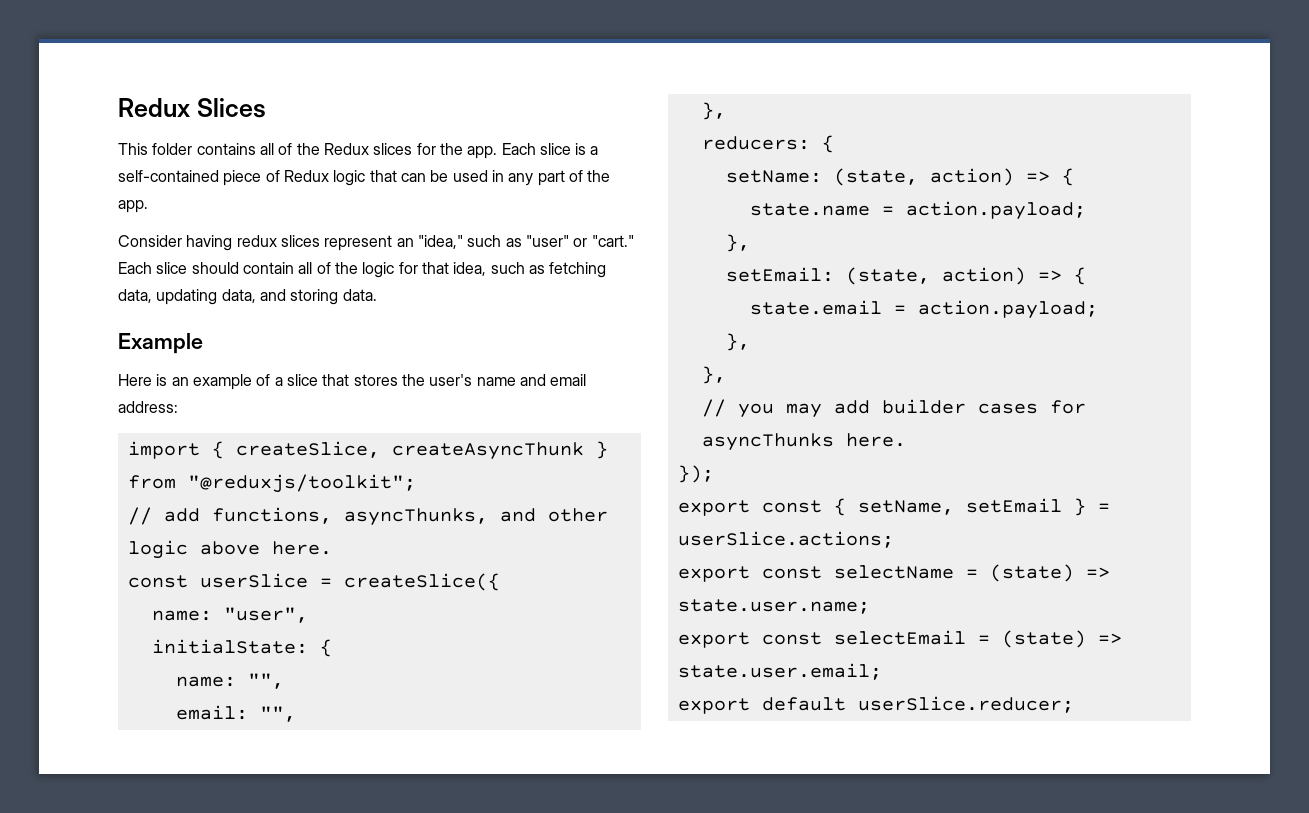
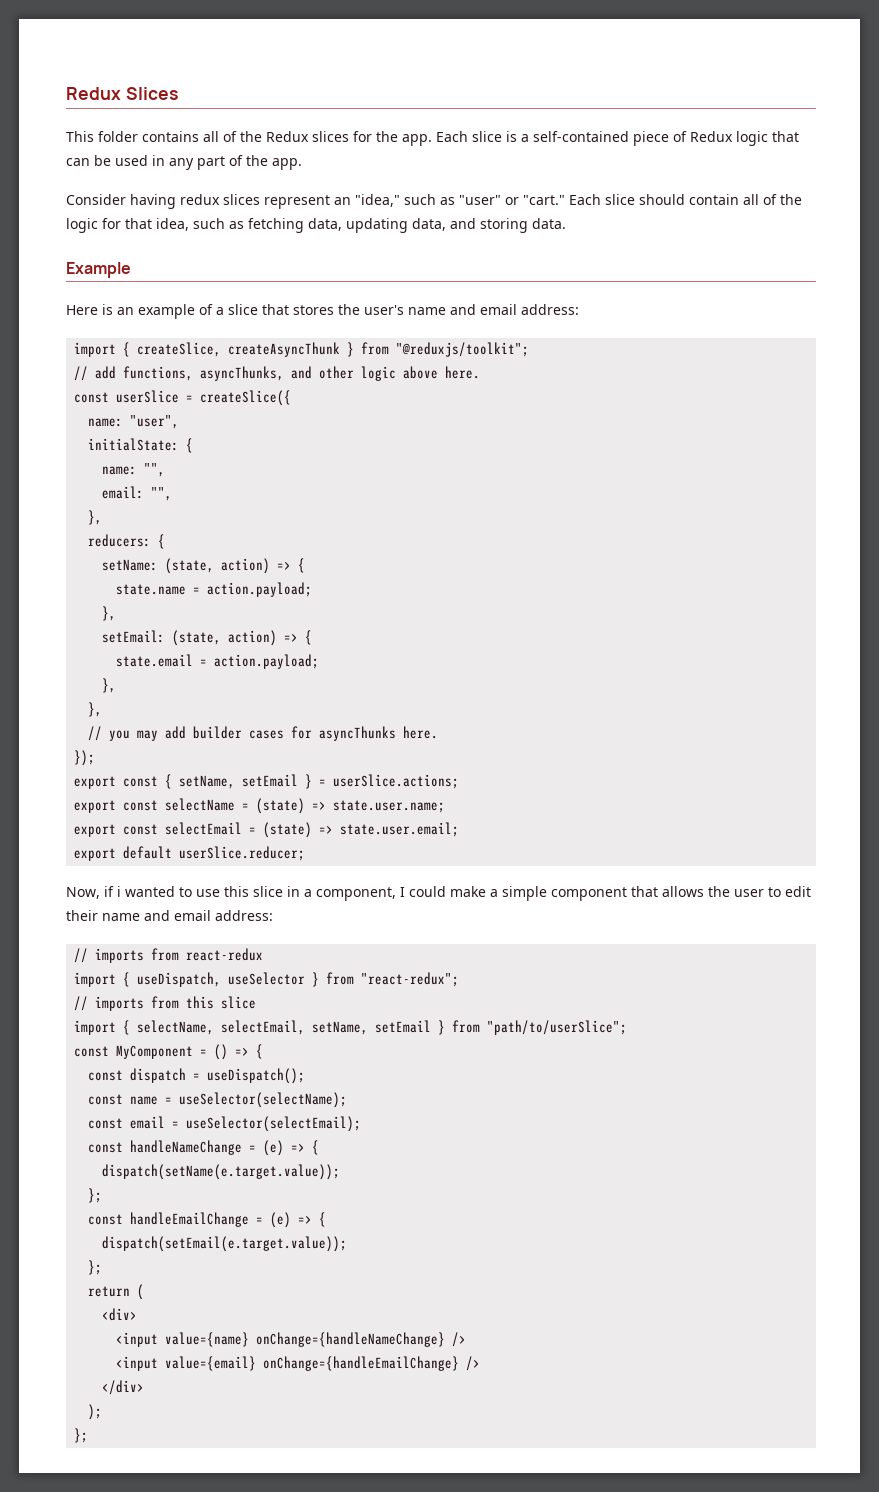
(1074, 704) none -> [66,886,811,901] [66,910,273,921] [74,948,264,963] [74,972,460,987] [74,996,257,1011] [74,1020,628,1035] [74,1044,264,1060] [88,1068,306,1084] [88,1092,348,1108] [88,1116,362,1132] [88,1140,320,1156] [102,1164,341,1180] [88,1188,103,1203] [88,1212,327,1228] [102,1236,348,1252] [88,1260,103,1275] [88,1284,145,1300] [102,1308,138,1321] [116,1332,467,1347] [116,1356,481,1371] [102,1380,145,1395] [88,1404,103,1420] [74,1428,89,1443] // Now, if i wanted to use this slice in a component, I could make a simple component that allows the user to edit their name and email address: // // imports from react-redux // import { useDispatch, useSelector } from "react-redux"; // // imports from this slice // import { selectName, selectEmail, setName, setEmail } from "path/to/userSlice"; // const MyComponent = () => { // const dispatch = useDispatch(); // const name = useSelector(selectName); // const email = useSelector(selectEmail); // const handleNameChange = (e) => { // dispatch(setName(e.target.value)); // }; // const handleEmailChange = (e) => { // dispatch(setEmail(e.target.value)); // }; // return ( // <div> // <input value={name} onChange={handleNameChange} /> // <input value={email} onChange={handleEmailChange} /> // </div> // ); // };

